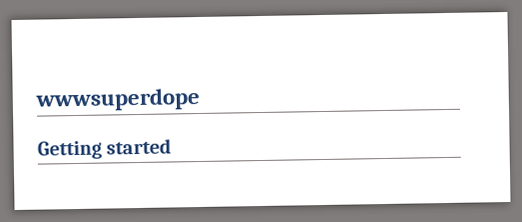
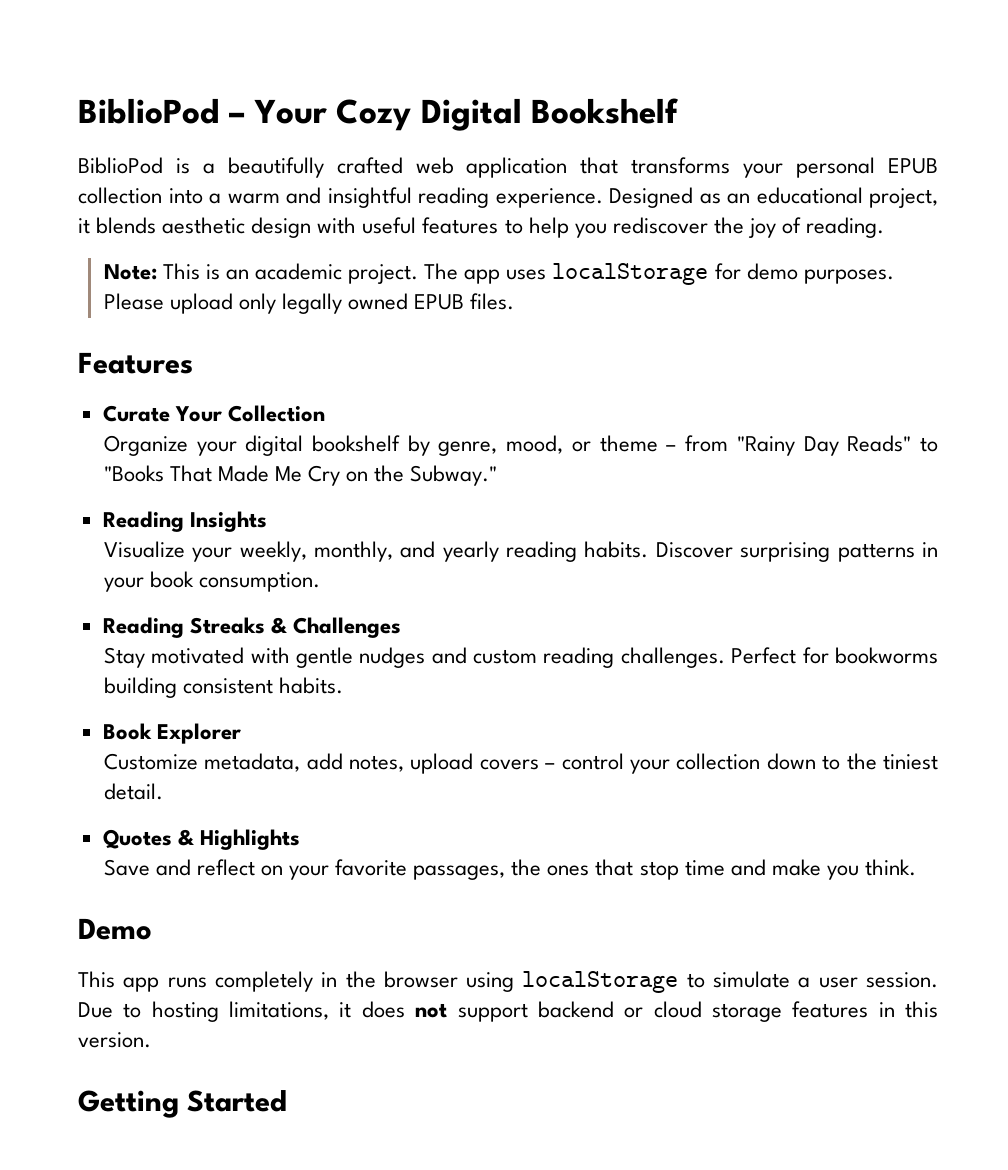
[35,87,200,112] wwwsuperdope -> [78,98,679,131] [78,157,938,178] [78,187,938,208] [78,217,885,238] [103,263,894,285] [103,293,515,314] [78,352,193,374] [102,405,325,422] [103,435,938,456] [103,465,498,486] [102,511,267,532] [103,541,938,562] [103,571,320,592] [102,617,401,638] [103,647,938,668] [103,677,343,698] [102,723,241,744] [103,753,939,774] [103,783,163,800] [102,829,300,850] [103,859,916,880] [78,918,152,940] [78,971,938,993] [78,1001,939,1022] [78,1032,151,1048] BiblioPod – Your Cozy Digital Bookshelf // BiblioPod is a beautifully crafted web application that transforms your personal EPUB collection into a warm and insightful reading experience. Designed as an educational project, it blends aesthetic design with useful features to help you rediscover the joy of reading. // Note: This is an academic project. The app uses localStorage for demo purposes. Please upload only legally owned EPUB files. // Features // Curate Your Collection // Organize your digital bookshelf by genre, mood, or theme – from "Rainy Day Reads" to "Books That Made Me Cry on the Subway." // Reading Insights // Visualize your weekly, monthly, and yearly reading habits. Discover surprising patterns in your book consumption. // Reading Streaks & Challenges // Stay motivated with gentle nudges and custom reading challenges. Perfect for bookworms building consistent habits. // Book Explorer // Customize metadata, add notes, upload covers – control your collection down to the tiniest detail. // Quotes & Highlights // Save and reflect on your favorite passages, the ones that stop time and make you think. // Demo // This app runs completely in the browser using localStorage to simulate a user session. Due to hosting limitations, it does not support backend or cloud storage features in this version.
[106,138,172,155] started -> [187,1090,288,1112] Started

